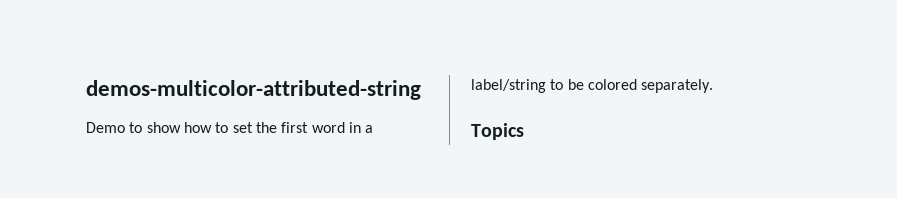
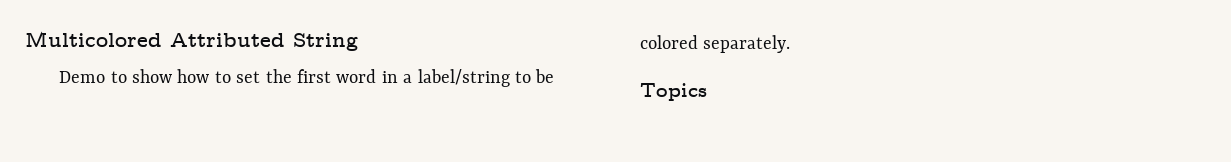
[86,80,421,100] demos-multicolor-attributed-string -> [25,31,358,51] Multicolored Attributed String

